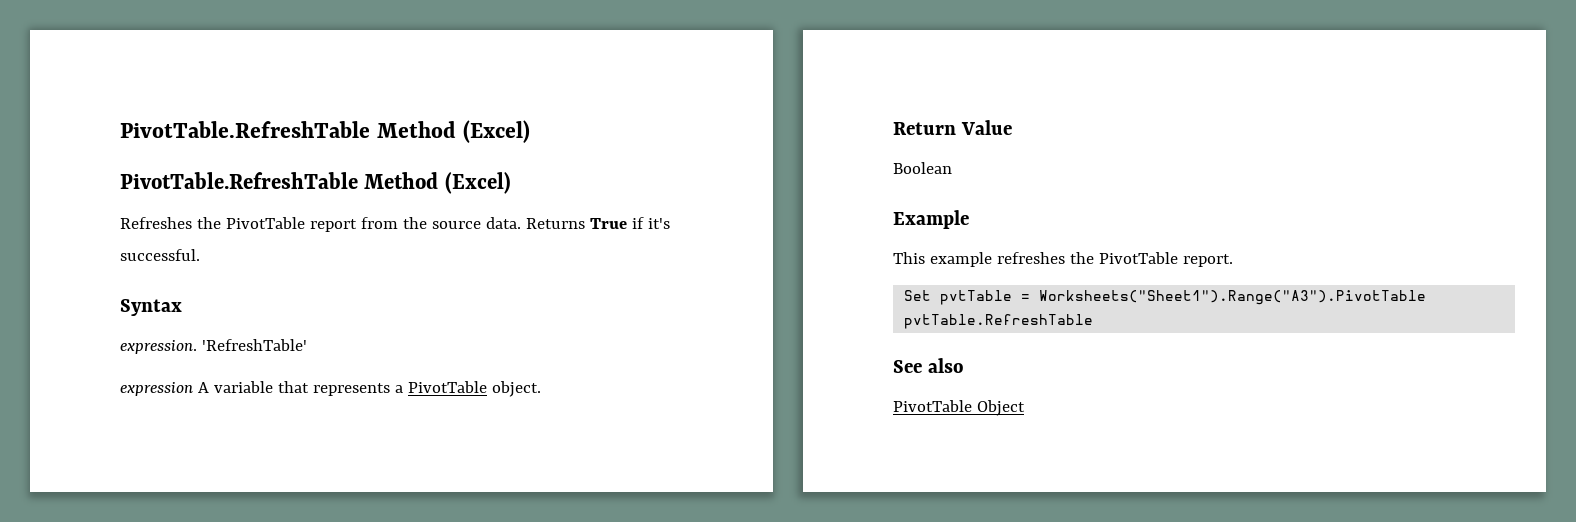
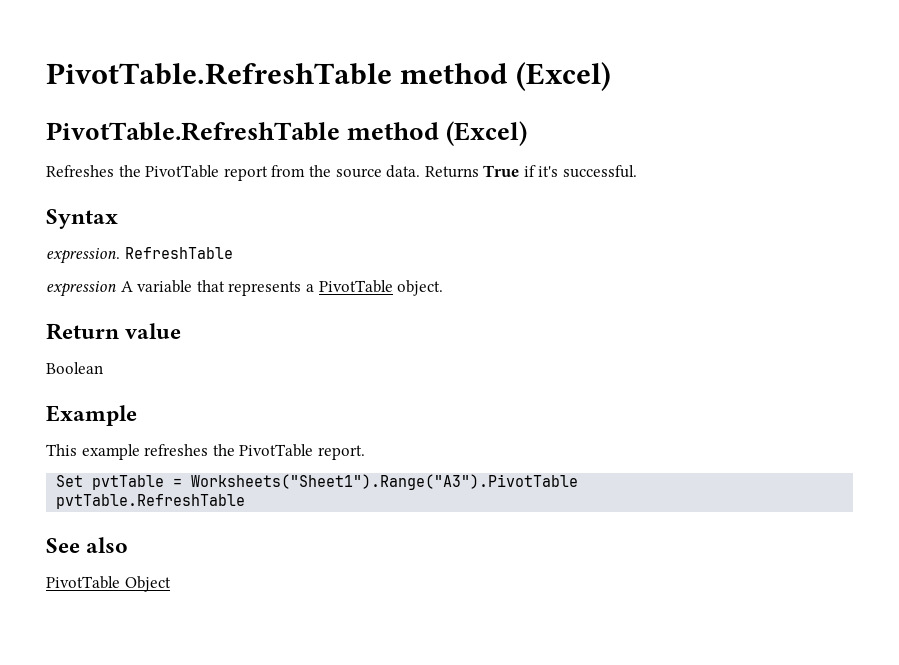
[120,121,456,138] PivotTable.RefreshTable Method -> [46,63,509,85] PivotTable.RefreshTable method
[364,172,439,189] Method -> [347,122,440,140] method
[201,339,307,351] 'RefreshTable' -> [124,247,233,259] RefreshTable
[960,120,1012,135] Value -> [125,323,182,339] value

